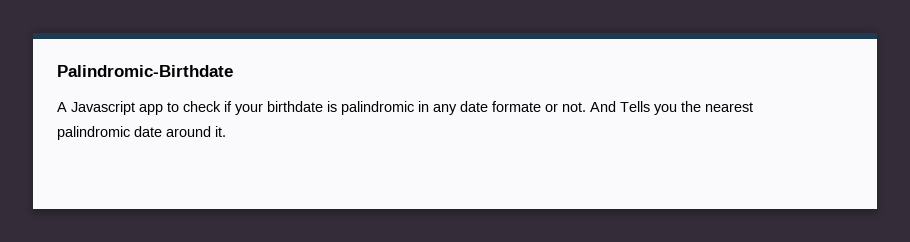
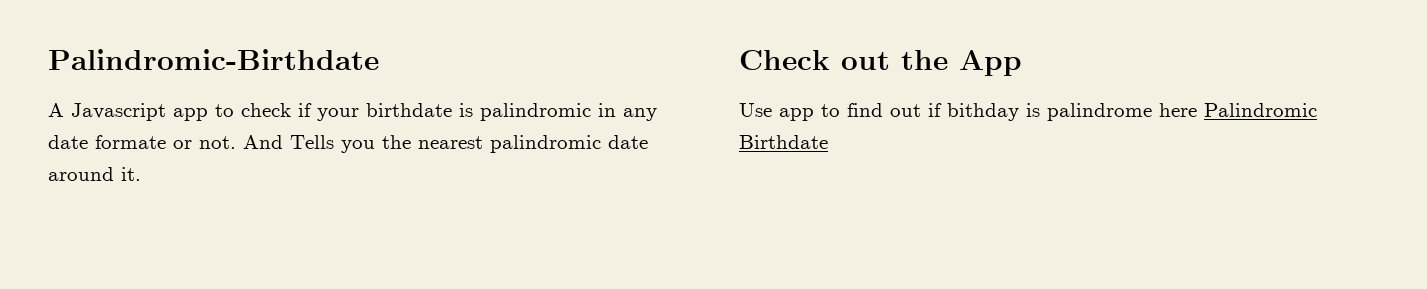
(226, 131) none -> [739,50,1022,76] [739,103,1317,121] [739,135,828,149] // Check out the App // Use app to find out if bithday is palindrome here Palindromic Birthdate

